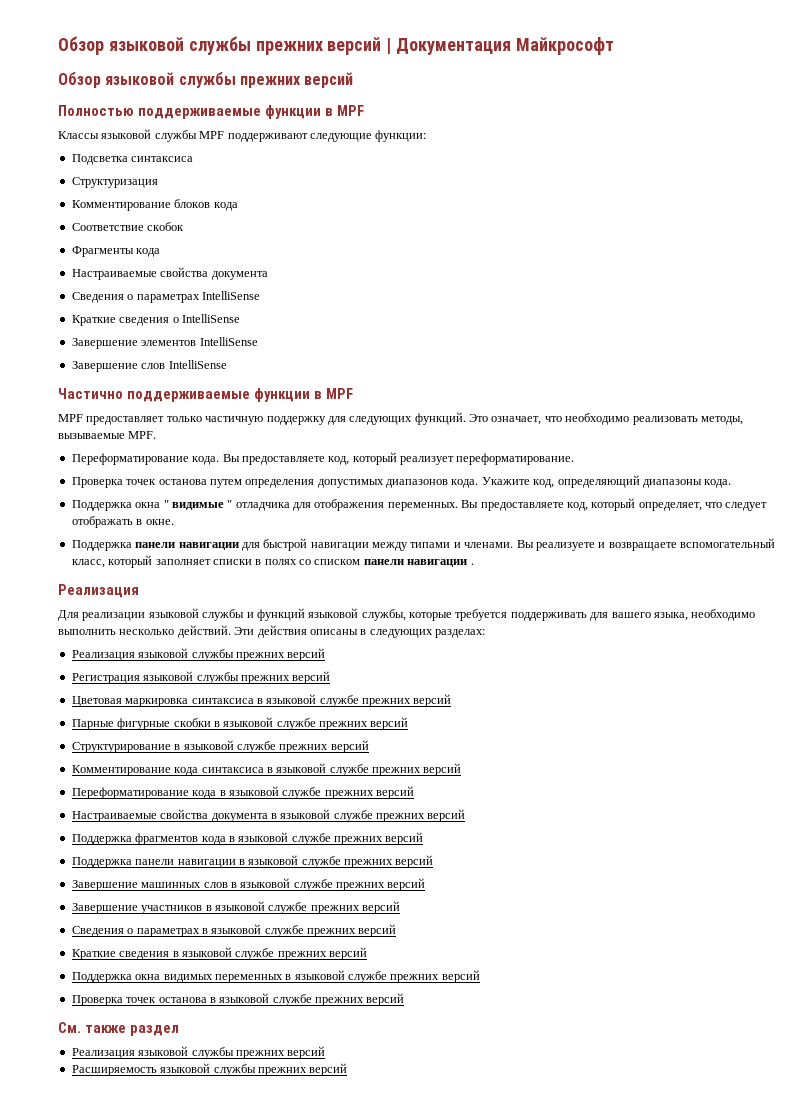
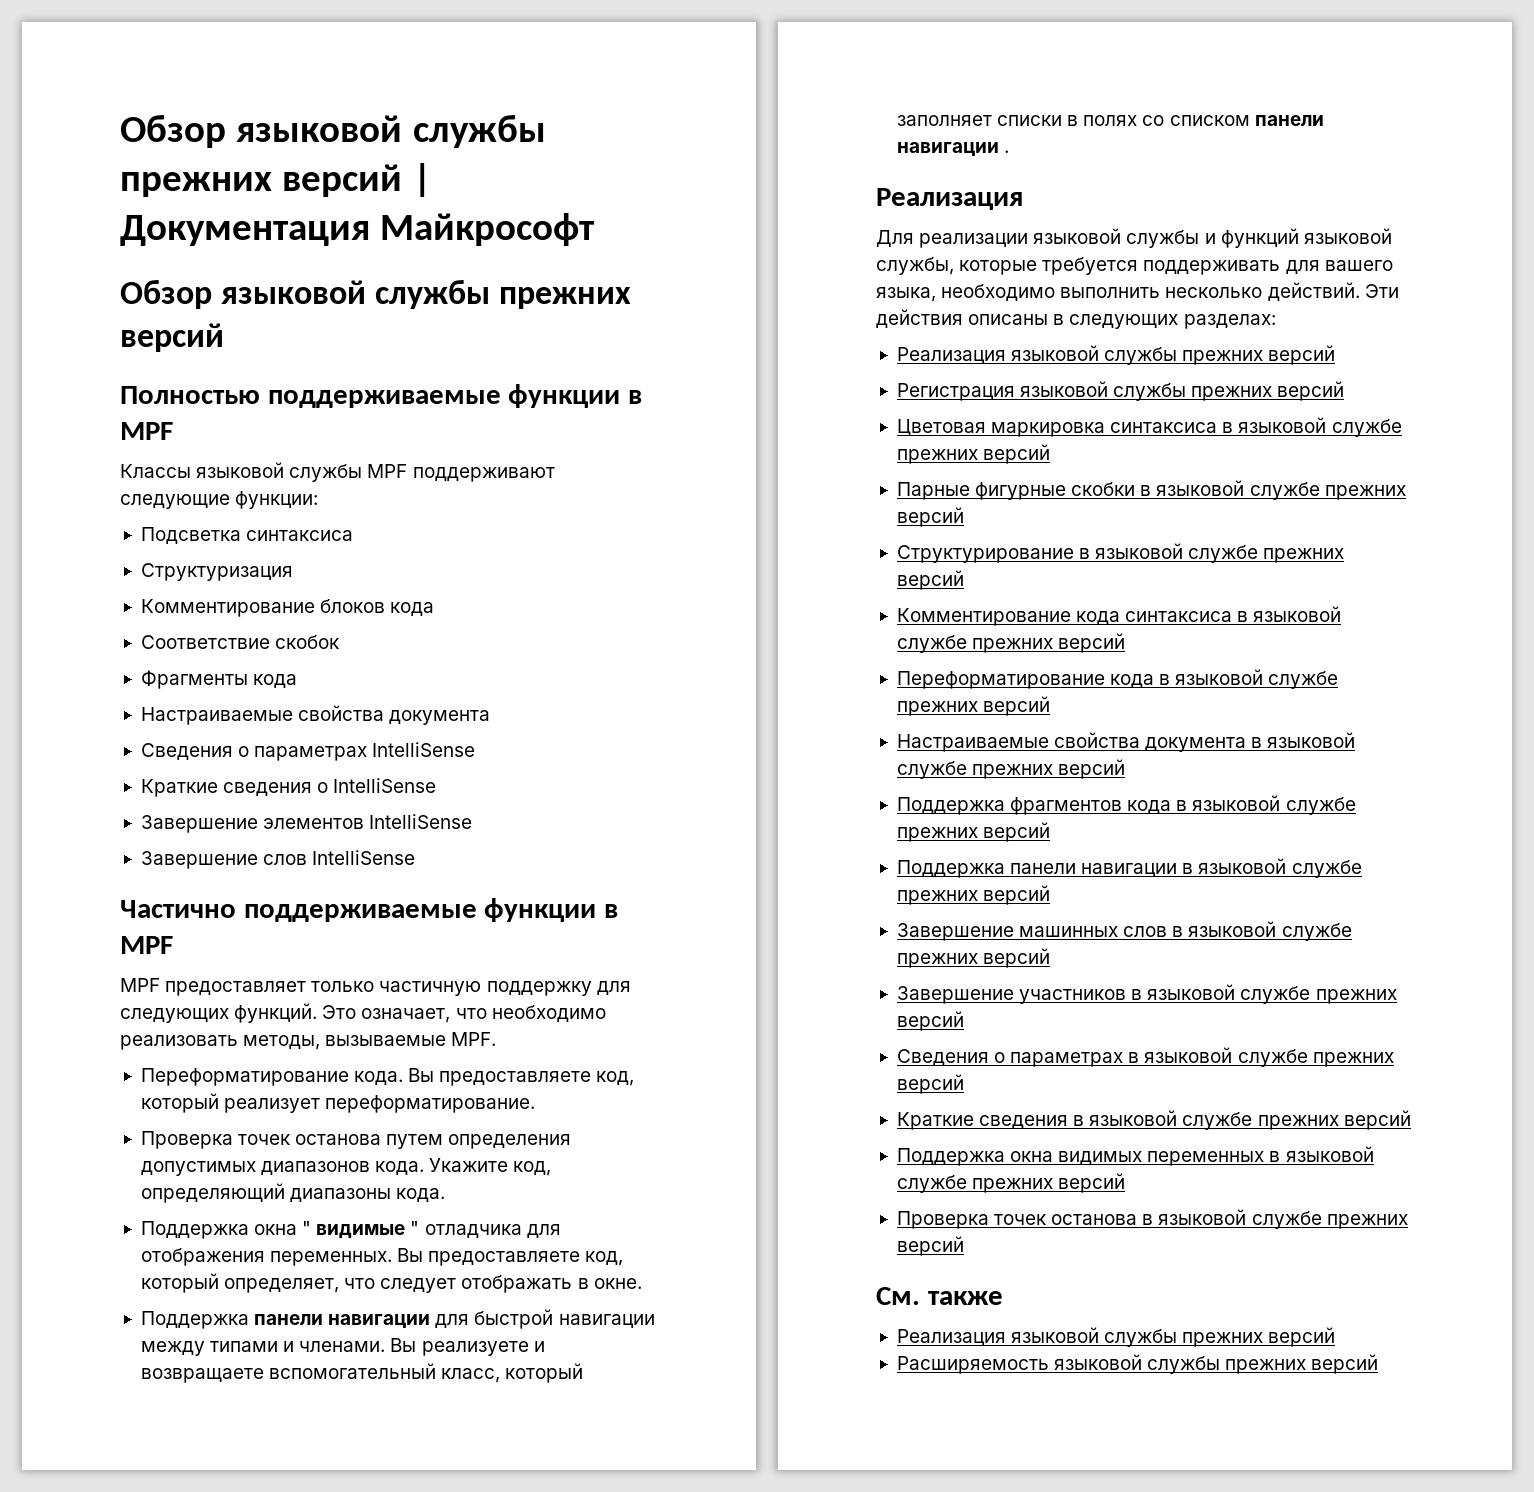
[129,1025,179,1036] раздел -> (1003, 1298) none

